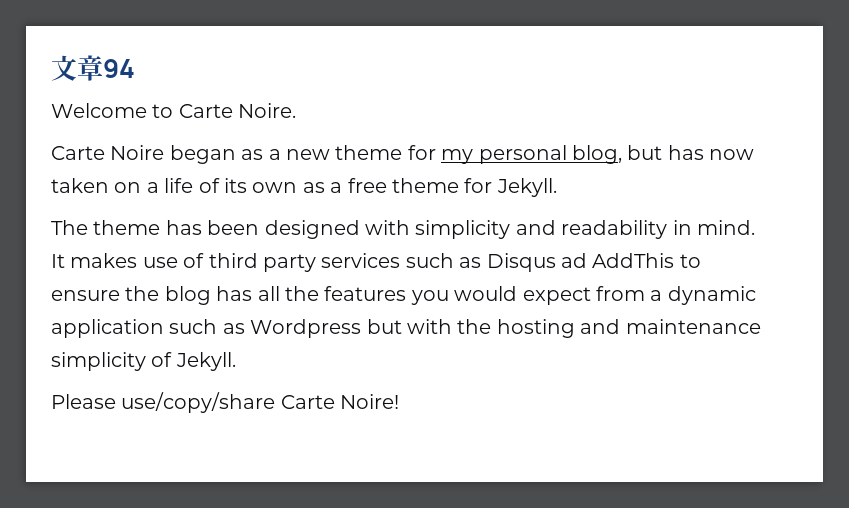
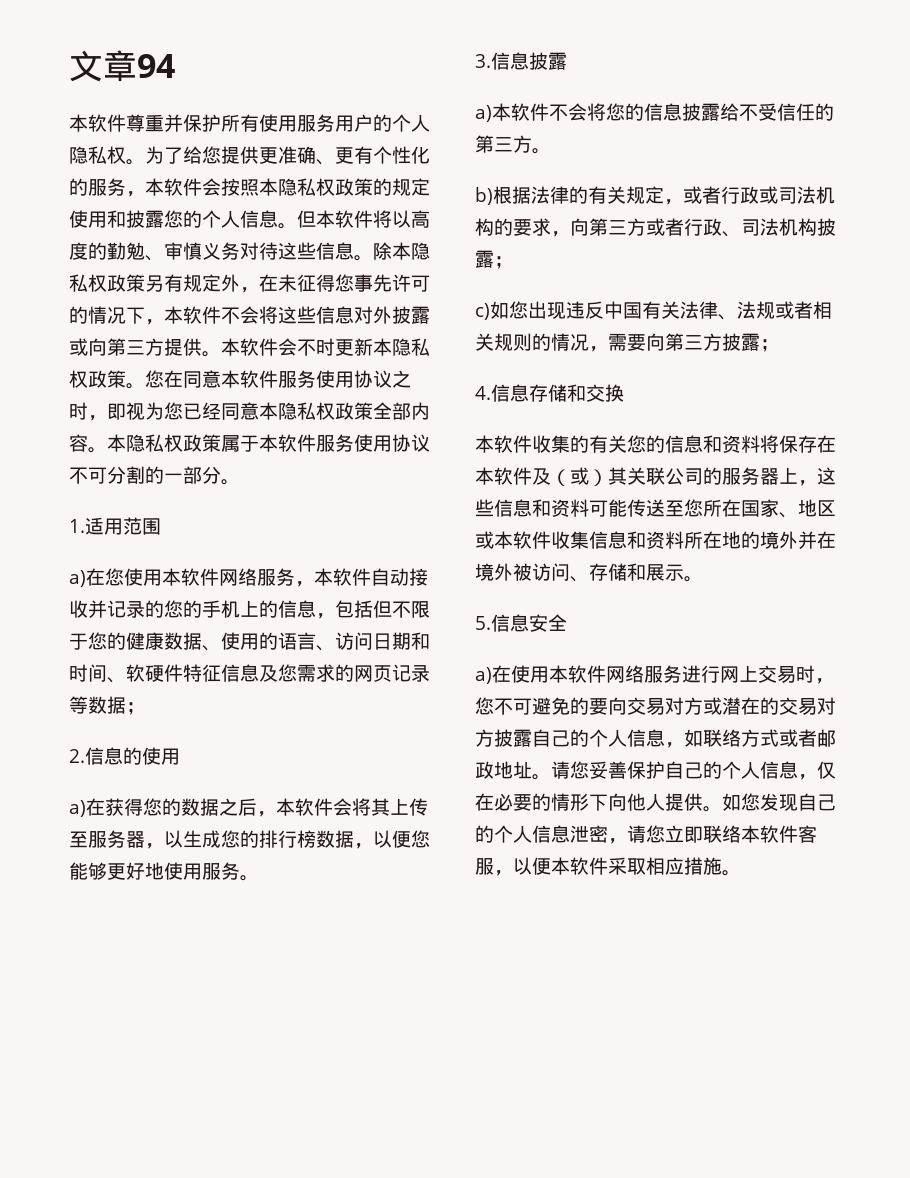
[51,103,297,118] [51,145,755,164] [51,178,557,197] [51,220,755,239] [51,253,701,272] [51,286,756,305] [51,319,761,338] [51,352,236,371] [51,392,400,413] Welcome to Carte Noire. // Carte Noire began as a new theme for my personal blog, but has now taken on a life of its own as a free theme for Jekyll. // The theme has been designed with simplicity and readability in mind. It makes use of third party services such as Disqus ad AddThis to ensure the blog has all the features you would expect from a dynamic application such as Wordpress but with the hosting and maintenance simplicity of Jekyll. // Please use/copy/share Carte Noire! -> [69,114,430,132] [69,146,430,165] [69,178,430,197] [69,210,430,229] [69,242,430,261] [69,274,430,293] [69,306,430,325] [69,338,430,357] [69,370,411,389] [69,402,430,421] [69,434,430,453] [69,466,240,485] [69,517,161,535] [69,568,428,587] [69,600,430,619] [69,632,430,651] [69,664,430,683] [69,696,145,715] [69,747,180,765] [69,798,428,817] [69,830,430,849] [69,862,259,881] [475,52,567,70] [475,103,834,122] [475,135,551,154] [475,186,835,205] [475,218,836,237] [475,250,513,269] [475,301,832,320] [475,333,779,352] [475,384,624,402] [475,435,836,453] [475,467,836,486] [475,499,836,518] [475,531,836,549] [475,563,703,582] [475,614,567,632] [475,665,834,684] [475,697,836,715] [475,729,836,748] [475,761,836,780] [475,793,836,812] [475,825,817,844] [475,857,741,876] 本软件尊重并保护所有使用服务用户的个人隐私权。为了给您提供更准确、更有个性化的服务，本软件会按照本隐私权政策的规定使用和披露您的个人信息。但本软件将以高度的勤勉、审慎义务对待这些信息。除本隐私权政策另有规定外，在未征得您事先许可的情况下，本软件不会将这些信息对外披露或向第三方提供。本软件会不时更新本隐私权政策。您在同意本软件服务使用协议之时，即视为您已经同意本隐私权政策全部内容。本隐私权政策属于本软件服务使用协议不可分割的一部分。 // 1.适用范围 // a)在您使用本软件网络服务，本软件自动接收并记录的您的手机上的信息，包括但不限于您的健康数据、使用的语言、访问日期和时间、软硬件特征信息及您需求的网页记录等数据； // 2.信息的使用 // a)在获得您的数据之后，本软件会将其上传至服务器，以生成您的排行榜数据，以便您能够更好地使用服务。 // 3.信息披露 // a)本软件不会将您的信息披露给不受信任的第三方。 // b)根据法律的有关规定，或者行政或司法机构的要求，向第三方或者行政、司法机构披露； // c)如您出现违反中国有关法律、法规或者相关规则的情况，需要向第三方披露； // 4.信息存储和交换 // 本软件收集的有关您的信息和资料将保存在本软件及（或）其关联公司的服务器上，这些信息和资料可能传送至您所在国家、地区或本软件收集信息和资料所在地的境外并在境外被访问、存储和展示。 // 5.信息安全 // a)在使用本软件网络服务进行网上交易时，您不可避免的要向交易对方或潜在的交易对方披露自己的个人信息，如联络方式或者邮政地址。请您妥善保护自己的个人信息，仅在必要的情形下向他人提供。如您发现自己的个人信息泄密，请您立即联络本软件客服，以便本软件采取相应措施。

